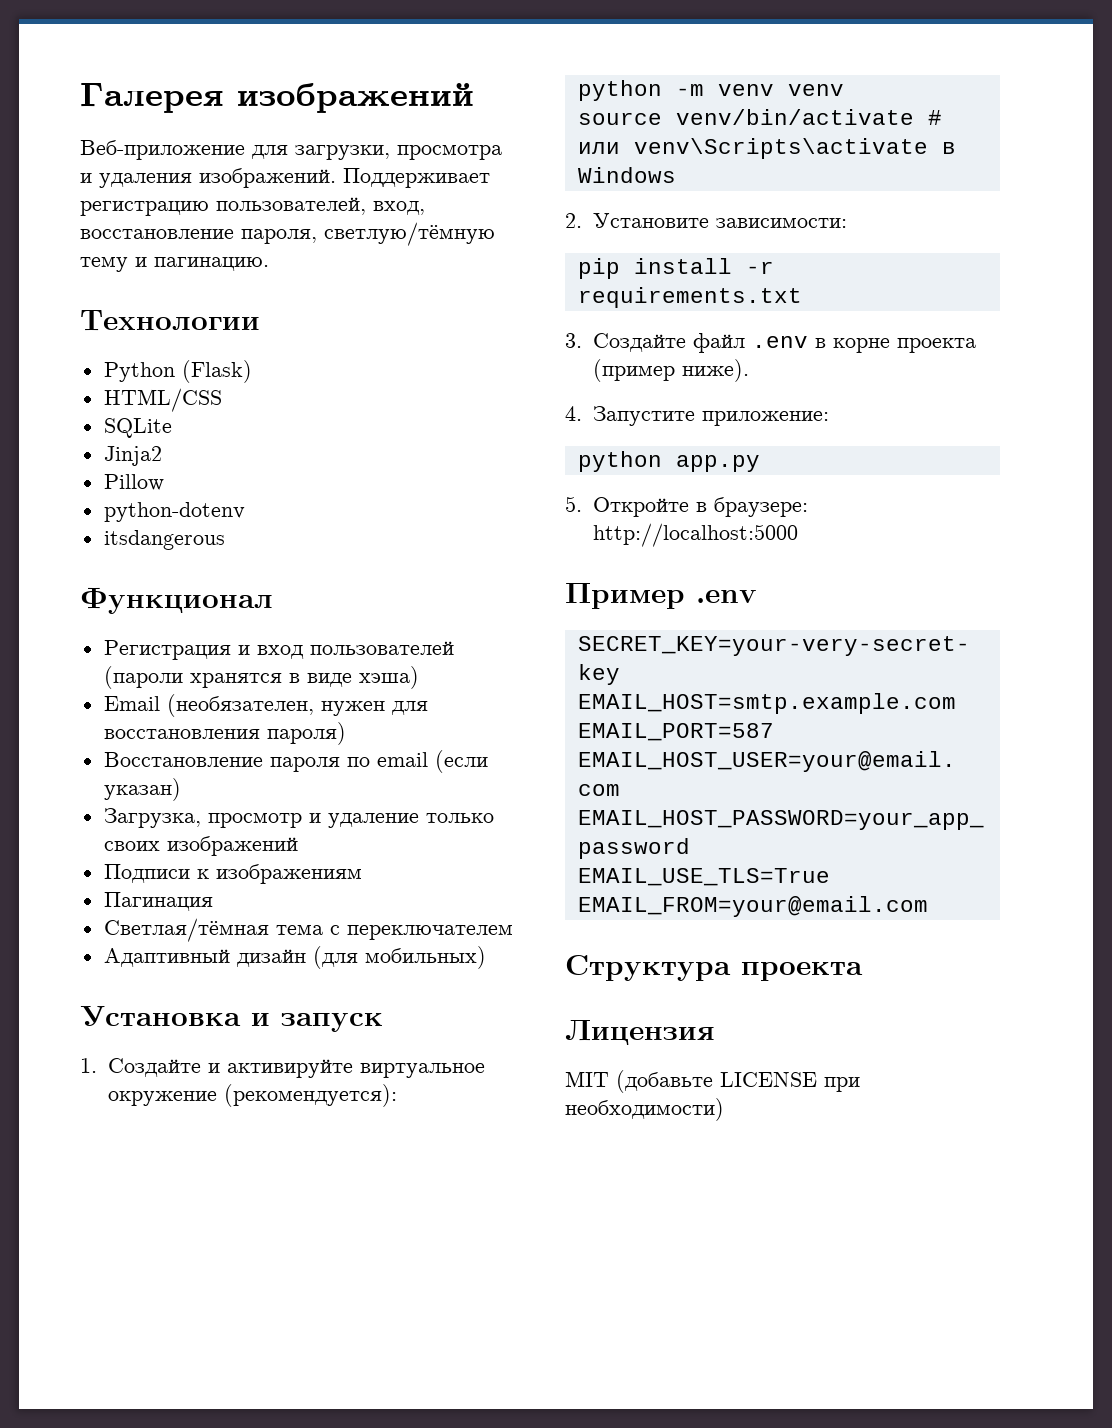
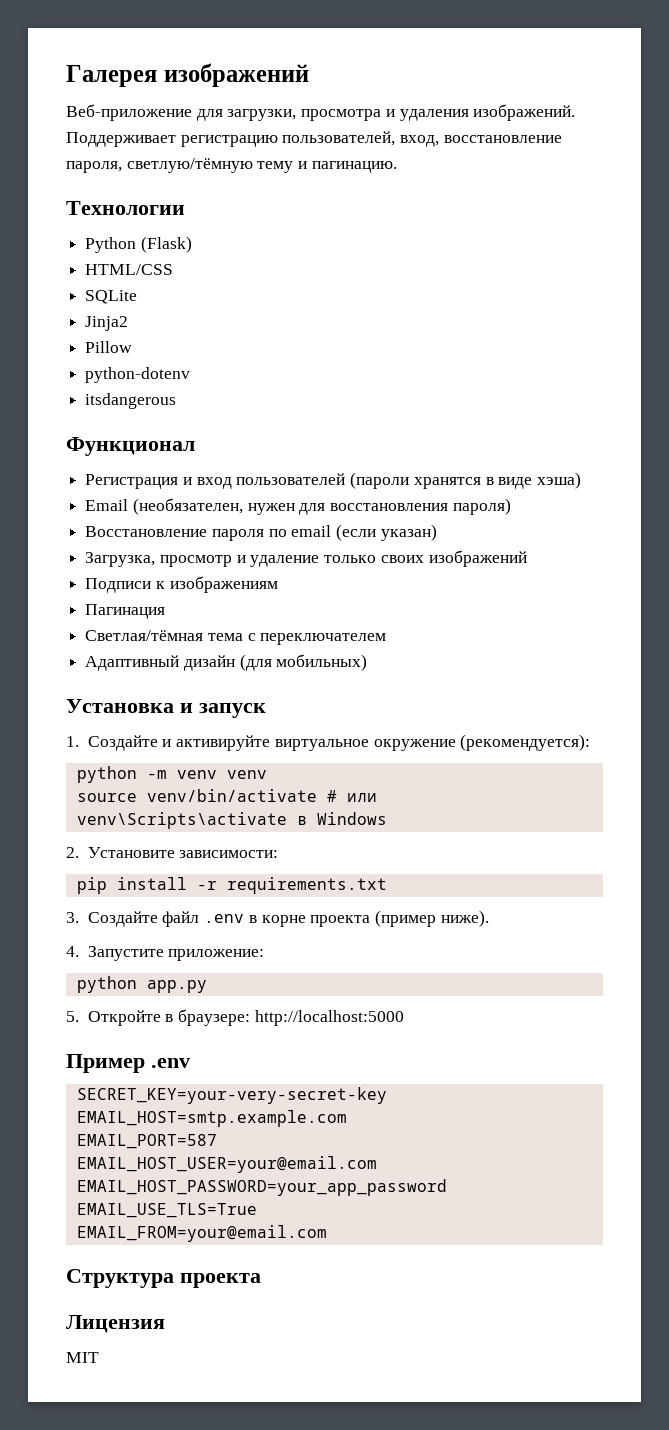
[616,1070,860,1093] [565,1098,724,1121] (добавьте LICENSE при необходимости) -> (99, 1357) none

